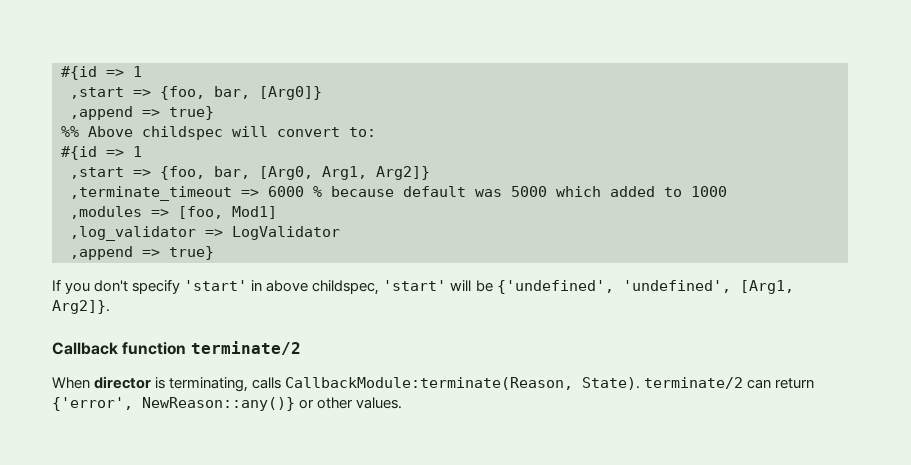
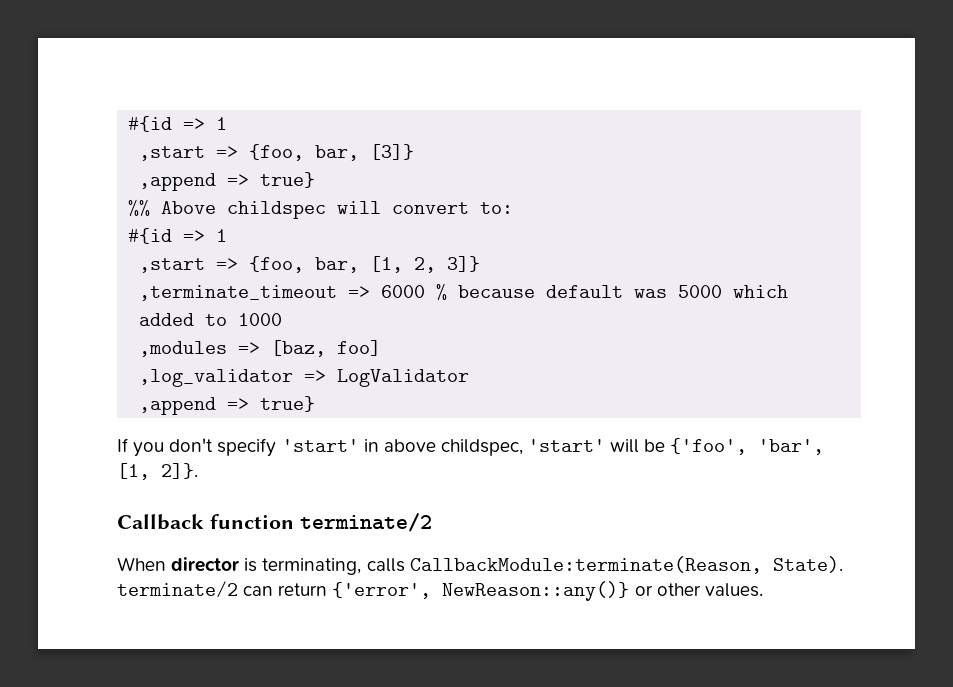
[61,66,142,80] [70,86,322,100] #{id => 1 // ,start => {foo, bar, [Arg0]} -> [128,116,228,132] [139,144,415,161] #{id => 1 // ,start => {foo, bar, [3]}
[259,166,430,180] [Arg0, Arg1, Arg2]} -> [370,256,481,273] [1, 2, 3]}
[178,206,277,219] [foo, Mod1] -> [271,340,382,357] [baz, foo]
[496,280,794,294] [52,300,110,314] {'undefined', 'undefined', [Arg1, Arg2]}. -> [670,438,825,455] [117,463,198,480] {'foo', 'bar', [1, 2]}.

